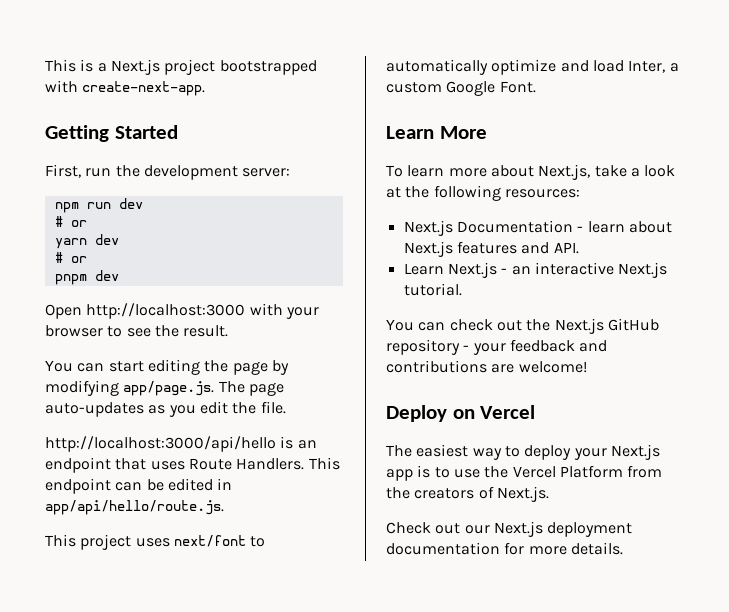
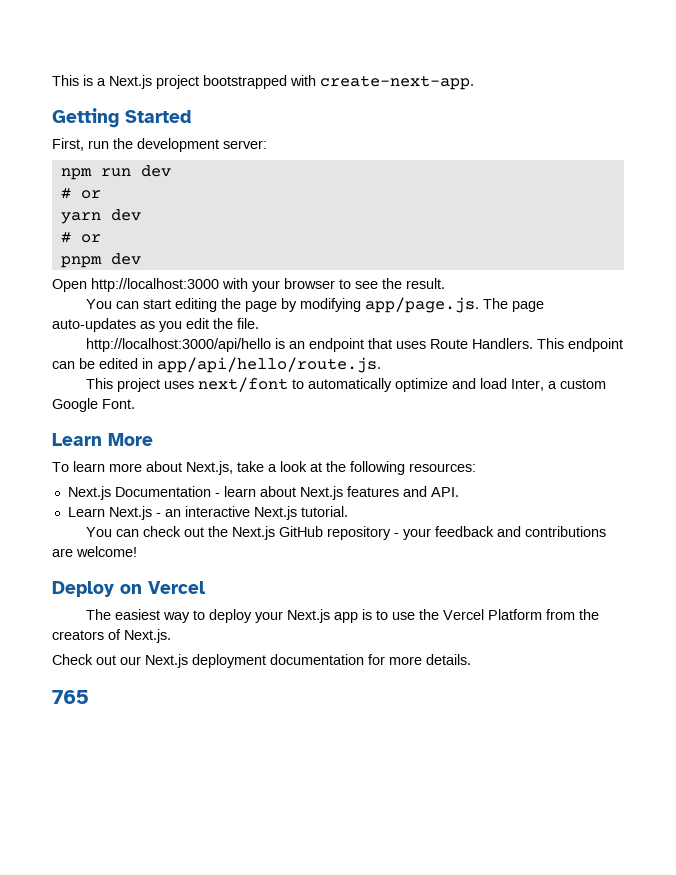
(623, 548) none -> [52,690,89,704] // 765

